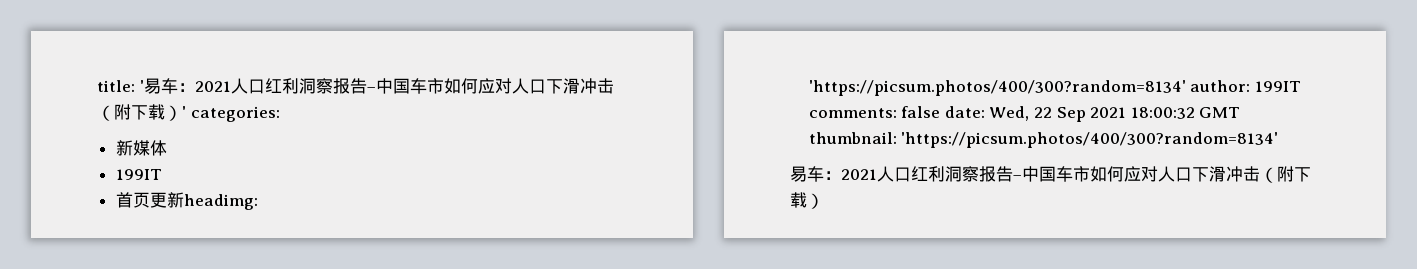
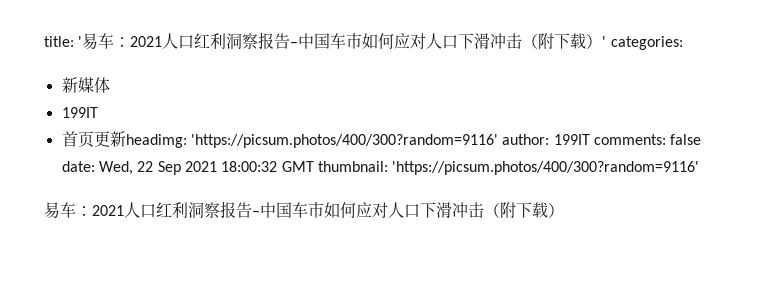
[808,80,1186,96] 'https://picsum.photos/400/300?random=8134' -> [190,134,498,148] 'https://picsum.photos/400/300?random=9116'
[901,132,1279,148] 'https://picsum.photos/400/300?random=8134' -> [392,161,700,175] 'https://picsum.photos/400/300?random=9116'

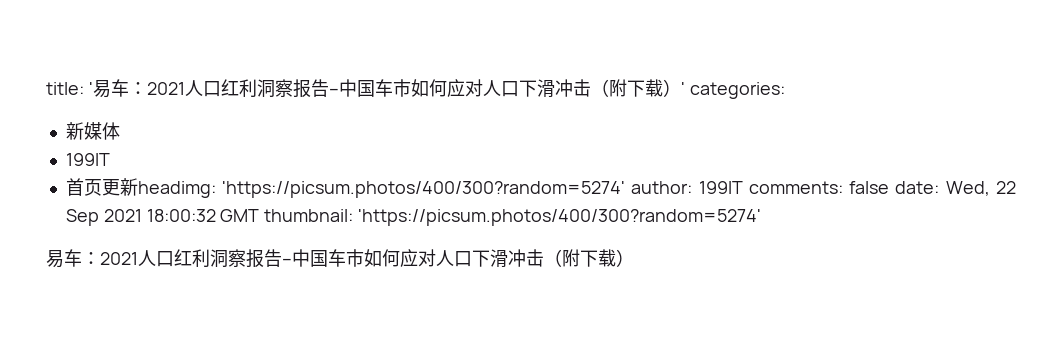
[190,134,498,148] 'https://picsum.photos/400/300?random=9116' -> [222,181,626,198] 'https://picsum.photos/400/300?random=5274'
[392,161,700,175] 'https://picsum.photos/400/300?random=9116' -> [358,209,762,226] 'https://picsum.photos/400/300?random=5274'

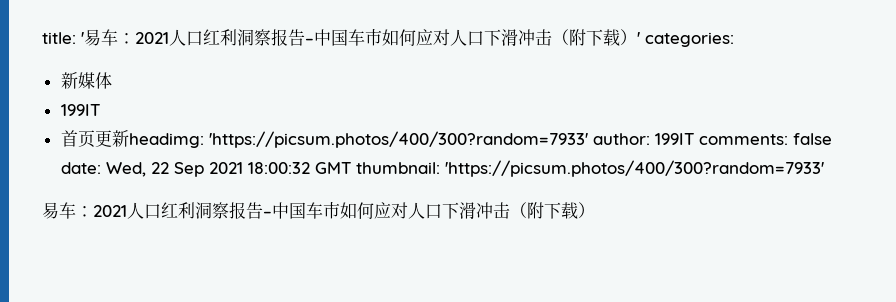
[222,181,626,198] 'https://picsum.photos/400/300?random=5274' -> [208,131,588,148] 'https://picsum.photos/400/300?random=7933'
[358,209,762,226] 'https://picsum.photos/400/300?random=5274' -> [444,160,824,177] 'https://picsum.photos/400/300?random=7933'

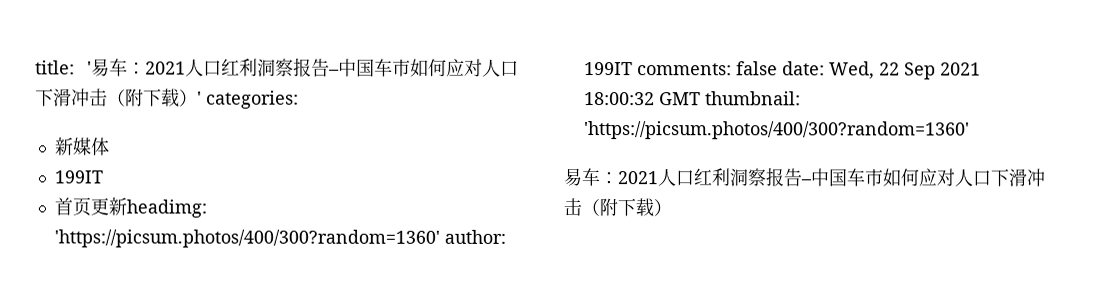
[208,131,588,148] 'https://picsum.photos/400/300?random=7933' -> [53,229,440,248] 'https://picsum.photos/400/300?random=1360'
[444,160,824,177] 'https://picsum.photos/400/300?random=7933' -> [583,121,970,140] 'https://picsum.photos/400/300?random=1360'

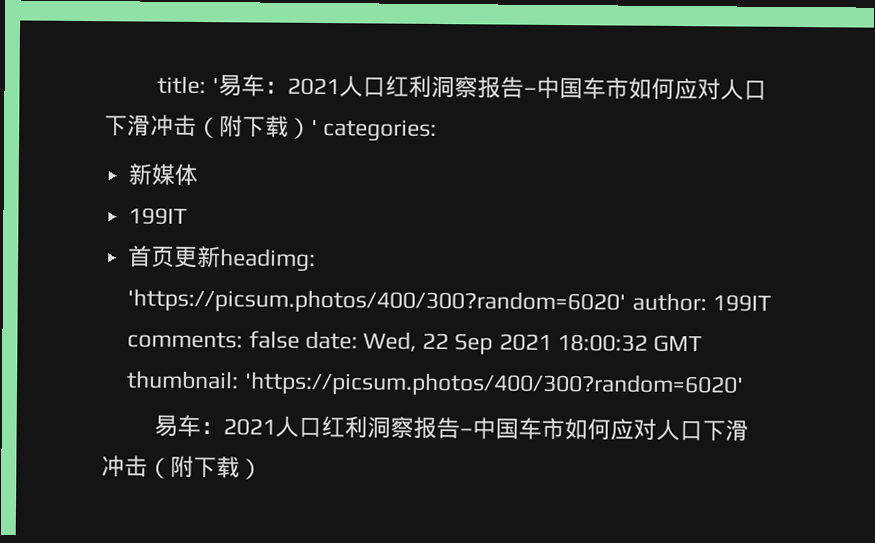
[53,229,440,248] 'https://picsum.photos/400/300?random=1360' -> [127,288,627,315] 'https://picsum.photos/400/300?random=6020'
[583,121,970,140] 'https://picsum.photos/400/300?random=1360' -> [243,371,744,398] 'https://picsum.photos/400/300?random=6020'

